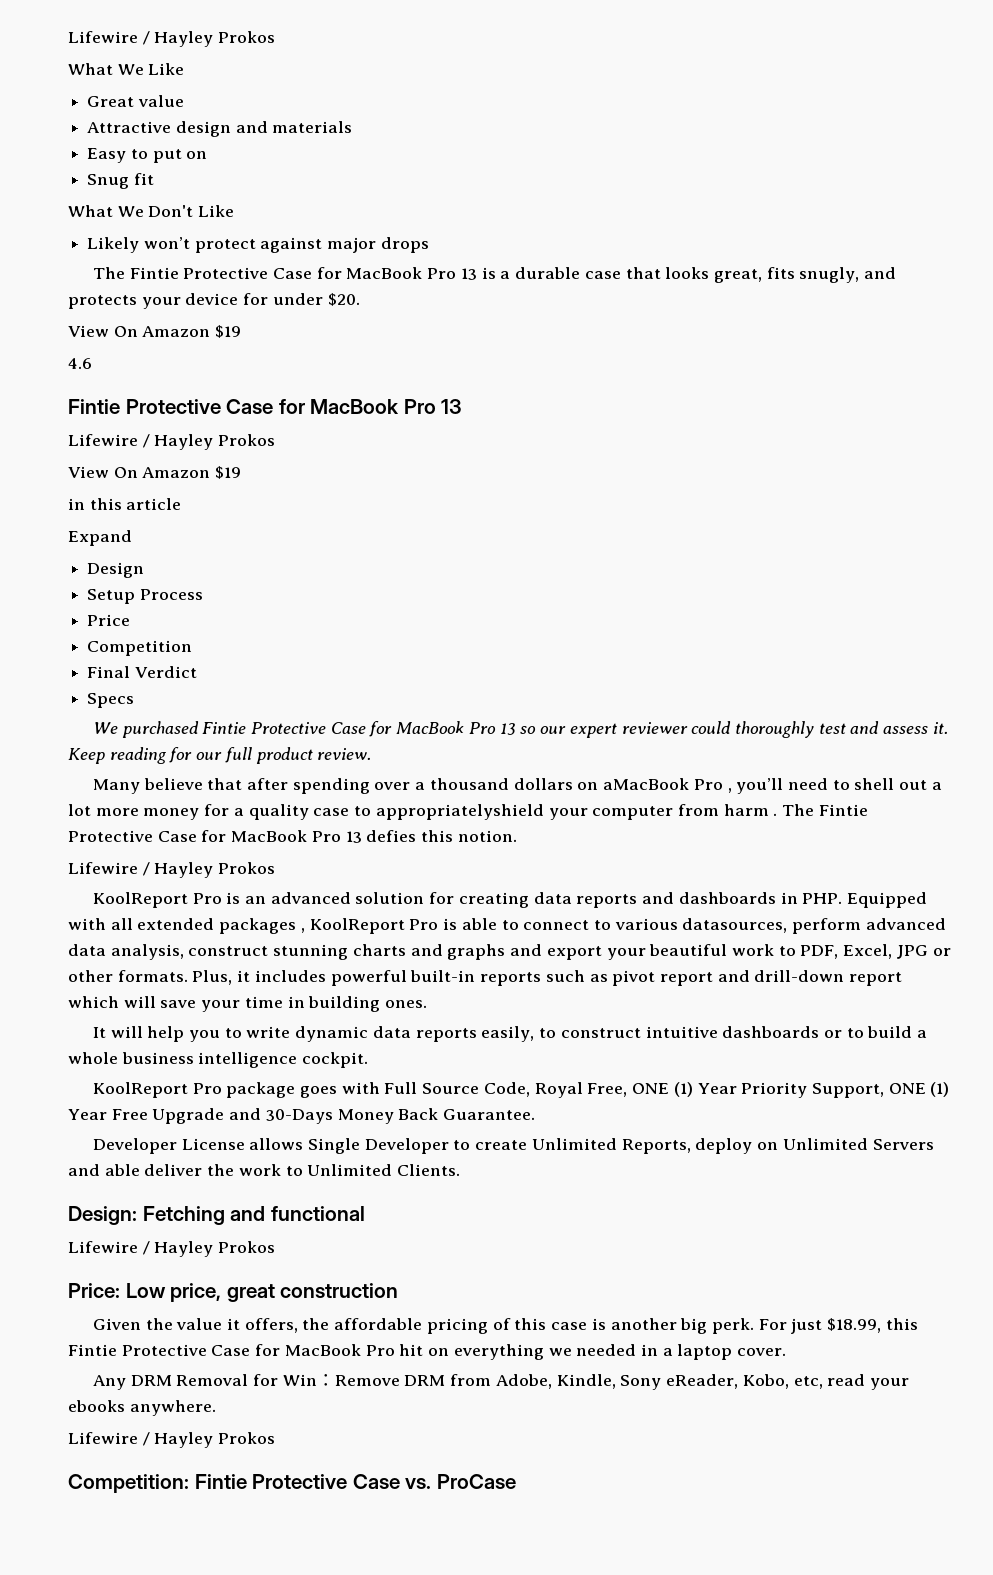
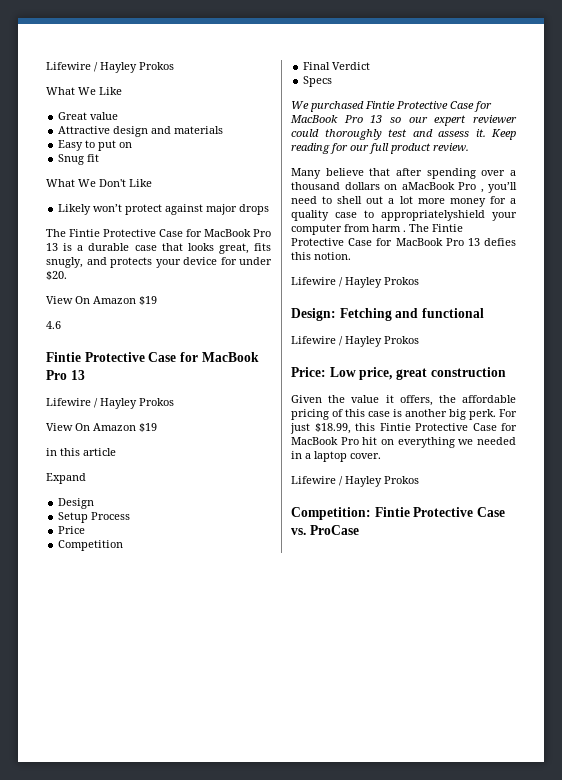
[92,892,927,908] [68,918,946,934] [68,944,951,960] [68,970,903,986] [68,996,428,1012] [92,1026,928,1042] [68,1052,369,1068] [92,1082,950,1098] [68,1108,536,1124] [92,1138,934,1154] [68,1164,461,1176] // KoolReport Pro is an advanced solution for creating data reports and dashboards in PHP. Equipped with all extended packages , KoolReport Pro is able to connect to various datasources, perform advanced data analysis, construct stunning charts and graphs and export your beautiful work to PDF, Excel, JPG or other formats. Plus, it includes powerful built-in reports such as pivot report and drill-down report which will save your time in building ones. // It will help you to write dynamic data reports easily, to construct intuitive dashboards or to build a whole business intelligence cockpit. // KoolReport Pro package goes with Full Source Code, Royal Free, ONE (1) Year Priority Support, ONE (1) Year Free Upgrade and 30-Days Money Back Guarantee. // Developer License allows Single Developer to create Unlimited Reports, deploy on Unlimited Servers and able deliver the work to Unlimited Clients. -> (419, 281) none
[92,1374,909,1390] [68,1400,216,1416] // Any DRM Removal for Win：Remove DRM from Adobe, Kindle, Sony eReader, Kobo, etc, read your ebooks anywhere. -> (381, 456) none

